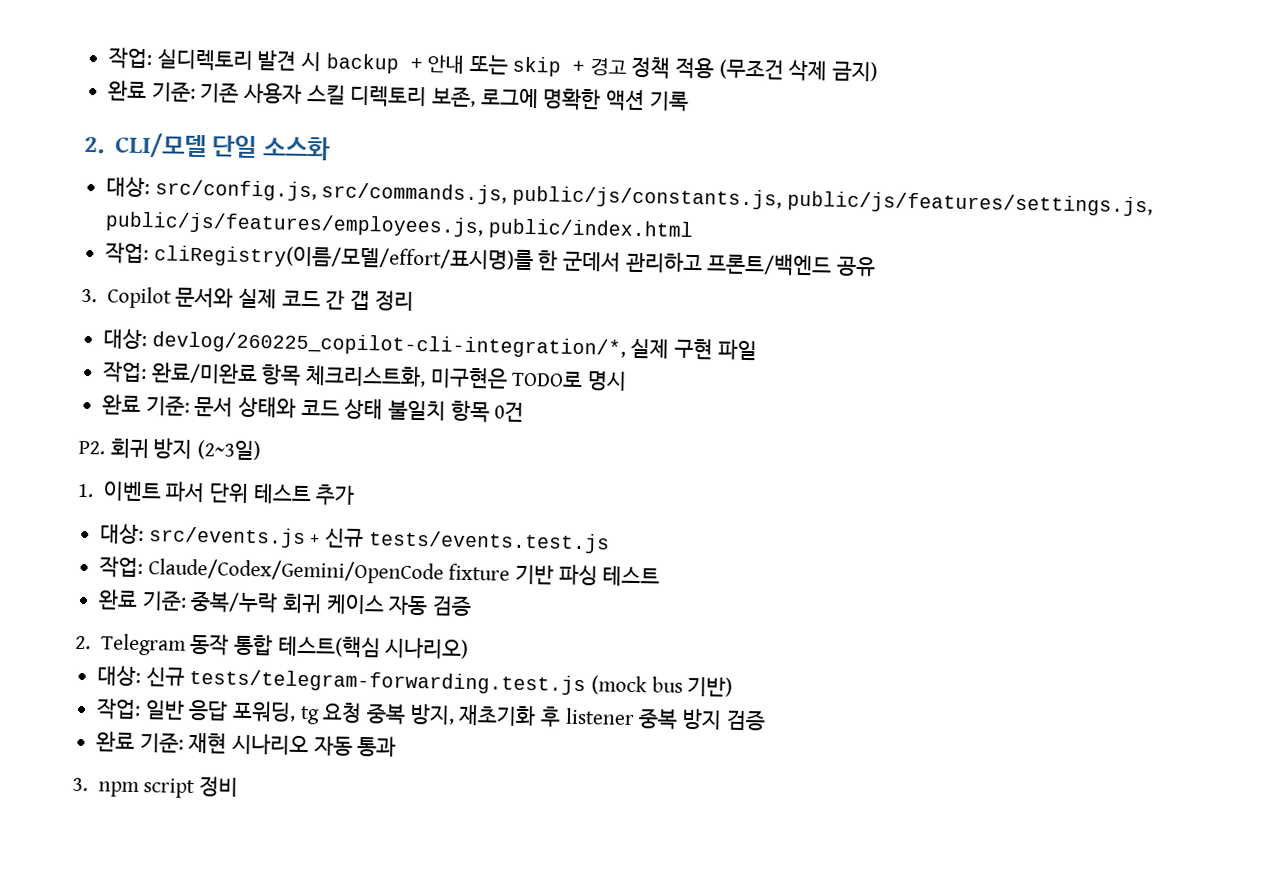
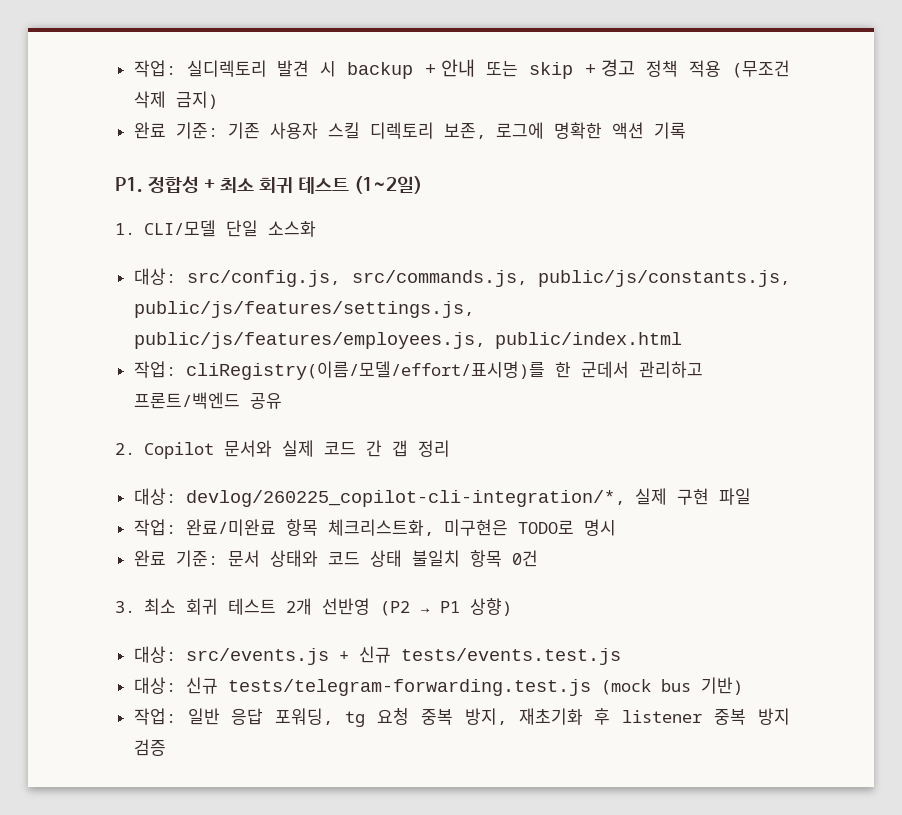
[84,136,105,154] 2. -> [115,176,422,194] [115,223,135,235] P1. 정합성 + 최소 회귀 테스트 (1~2일) // 1.
[81,288,97,303] 3. -> [115,443,135,455] 2.
[78,437,262,461] [77,481,356,506] P2. 회귀 방지 (2~3일) // 1. 이벤트 파서 단위 테스트 추가 -> [115,598,512,616] 3. 최소 회귀 테스트 2개 선반영 (P2 → P1 상향)
[99,556,661,587] [98,589,473,617] [75,633,470,659] // 작업: Claude/Codex/Gemini/OpenCode fixture 기반 파싱 테스트 // 완료 기준: 중복/누락 회귀 케이스 자동 검증 // 2. Telegram 동작 통합 테스트(핵심 시나리오) -> (621, 656) none
[96,731,397,757] [72,776,239,799] // 완료 기준: 재현 시나리오 자동 통과 // 3. npm script 정비 -> (166, 747) none

